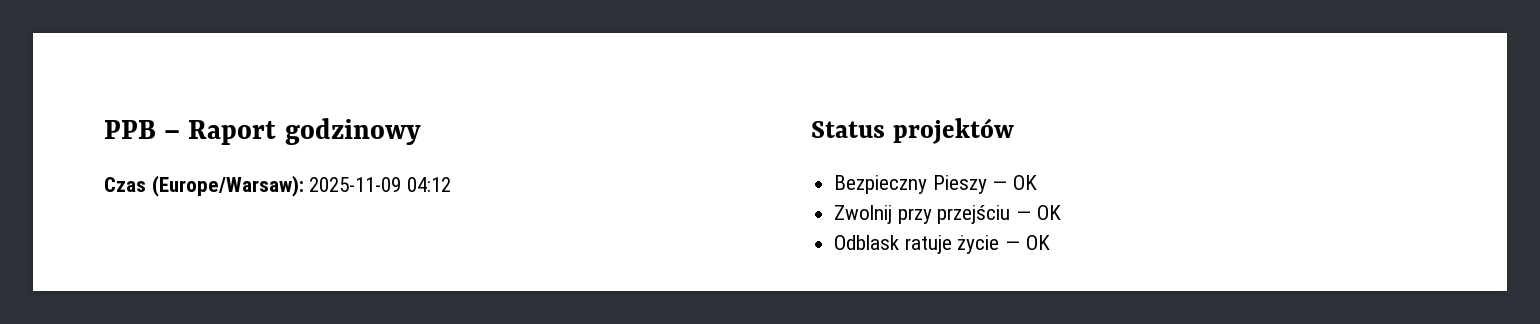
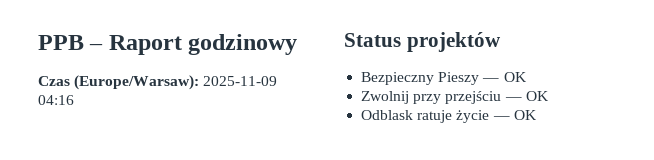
[407,177,452,192] 04:12 -> [38,95,74,105] 04:16

